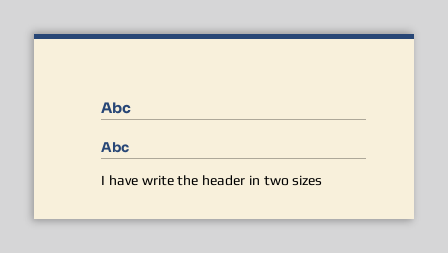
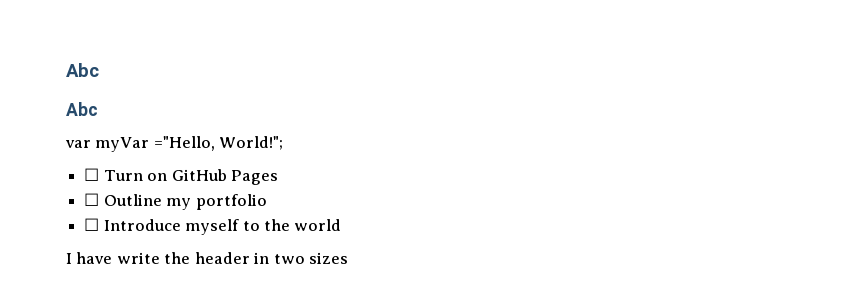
(129, 147) none -> [65,136,284,152] [84,168,278,185] [84,193,267,210] [84,218,342,235] // var myVar ="Hello, World!"; // ☐ Turn on GitHub Pages // ☐ Outline my portfolio // ☐ Introduce myself to the world

